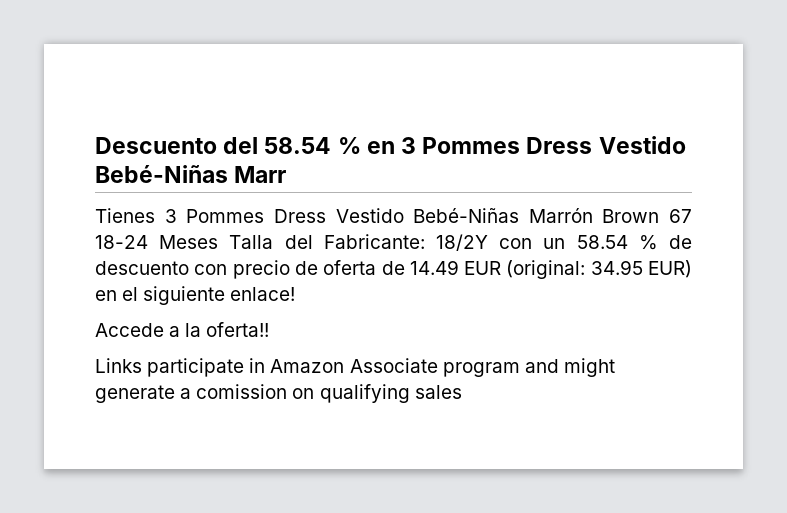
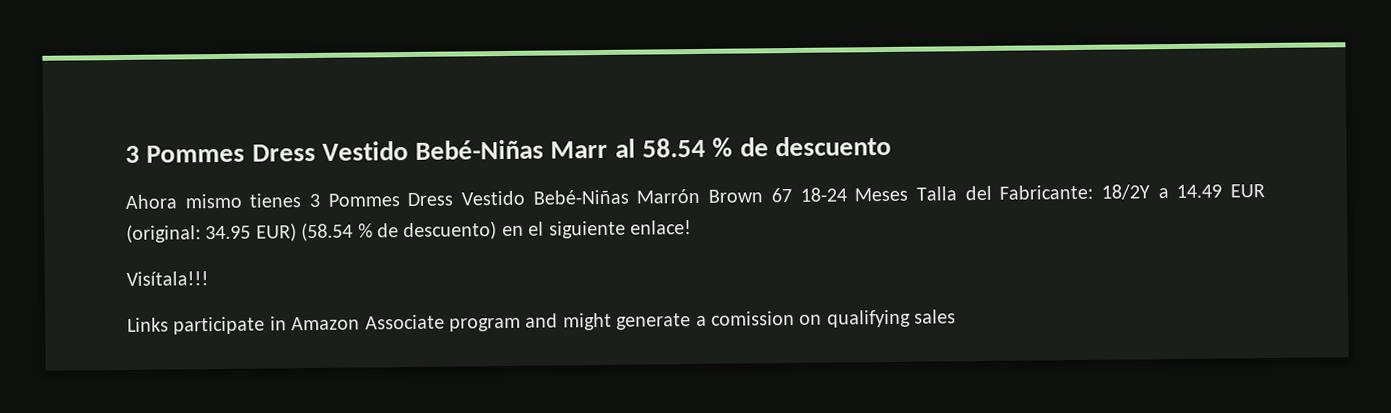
[95,137,395,155] Descuento del 58.54 % en -> (125, 154) none
[95,208,155,223] // Tienes -> [614,135,892,158] [125,193,302,209] al 58.54 % de descuento // Ahora mismo tienes
[499,235,693,250] [95,260,405,279] con un 58.54 % de descuento con precio de oferta de -> [1157,188,1169,199] a
(692, 269) none -> [301,221,498,242] (58.54 % de descuento)
[95,322,270,337] Accede a la oferta!! -> [126,271,209,286] Visítala!!!

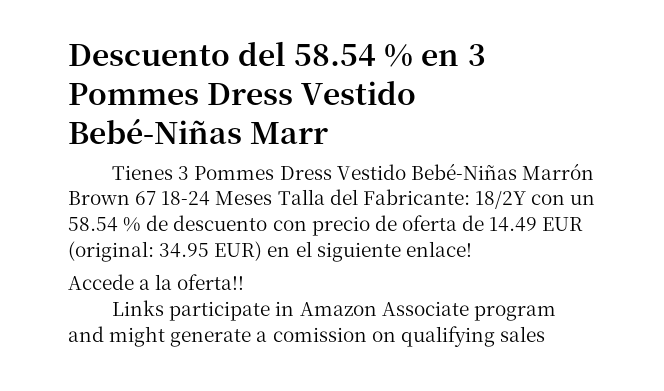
(125, 154) none -> [68,41,460,67] Descuento del 58.54 % en
[614,135,892,158] [125,193,302,209] al 58.54 % de descuento // Ahora mismo tienes -> [112,165,174,180] // Tienes
[1157,188,1169,199] a -> [531,194,596,205] [68,215,485,236] con un 58.54 % de descuento con precio de oferta de
[301,221,498,242] (58.54 % de descuento) -> (263, 251) none
[126,271,209,286] Visítala!!! -> [68,274,245,290] Accede a la oferta!!

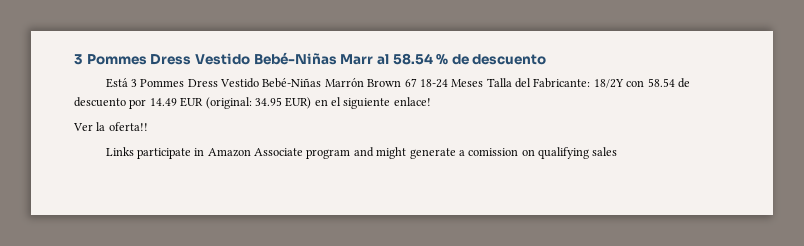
[68,41,460,67] Descuento del 58.54 % en -> (74, 59) none
[112,165,174,180] // Tienes -> [376,53,547,65] [105,78,128,88] al 58.54 % de descuento // Está
[570,194,596,205] [68,215,485,236] un 58.54 % de descuento con precio de oferta de -> [647,78,690,88] [74,97,147,109] 58.54 de descuento por
[68,274,151,290] Accede a -> [73,123,93,131] Ver

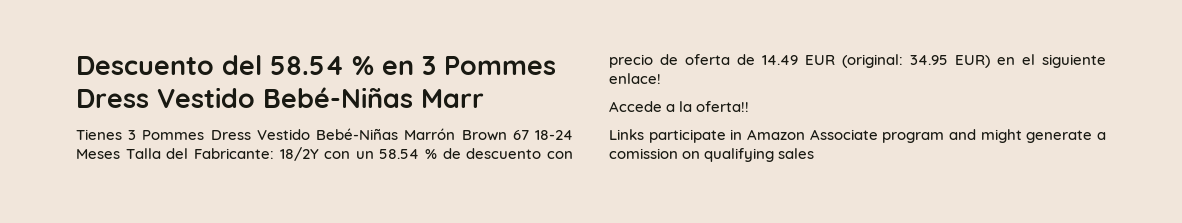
(74, 59) none -> [76,55,414,75] Descuento del 58.54 % en
[376,53,547,65] [105,78,128,88] al 58.54 % de descuento // Está -> [76,129,122,140] // Tienes
[647,78,690,88] [74,97,147,109] 58.54 de descuento por -> [355,148,573,159] [609,54,755,68] un 58.54 % de descuento con precio de oferta de
[73,123,93,131] Ver -> [609,101,676,112] Accede a

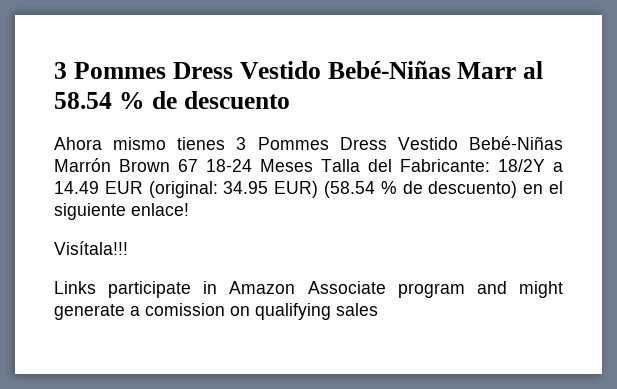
[76,55,414,75] Descuento del 58.54 % en -> (54, 70) none
[76,129,122,140] // Tienes -> [523,61,544,79] [54,91,290,109] [54,137,226,150] al 58.54 % de descuento // Ahora mismo tienes
[324,148,573,159] [609,54,755,68] con un 58.54 % de descuento con precio de oferta de -> [553,162,563,172] a
(990, 61) none -> [324,181,518,198] (58.54 % de descuento)
[609,101,750,112] Accede a la oferta!! -> [54,241,128,255] Visítala!!!

